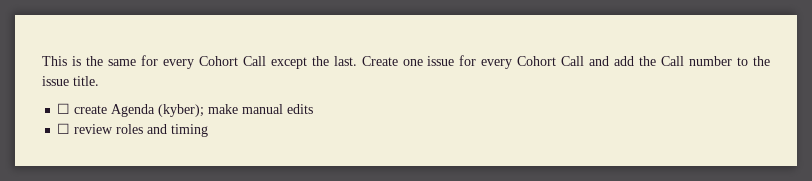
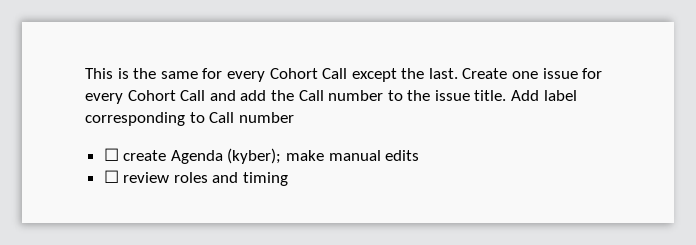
(99, 81) none -> [511,90,577,101] [85,112,294,126] Add label corresponding to Call number

